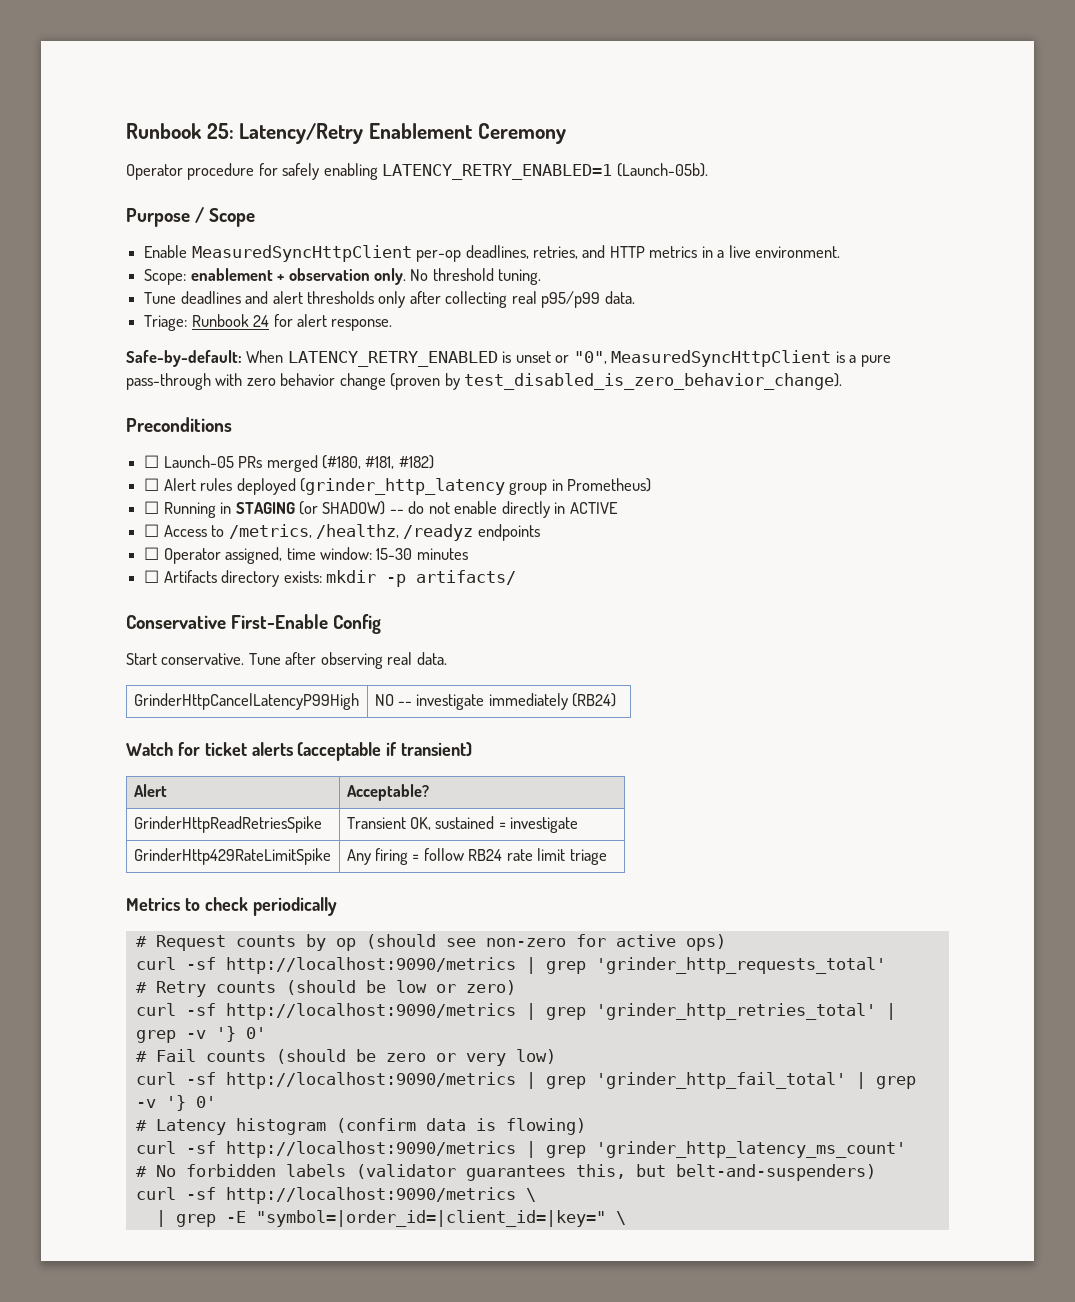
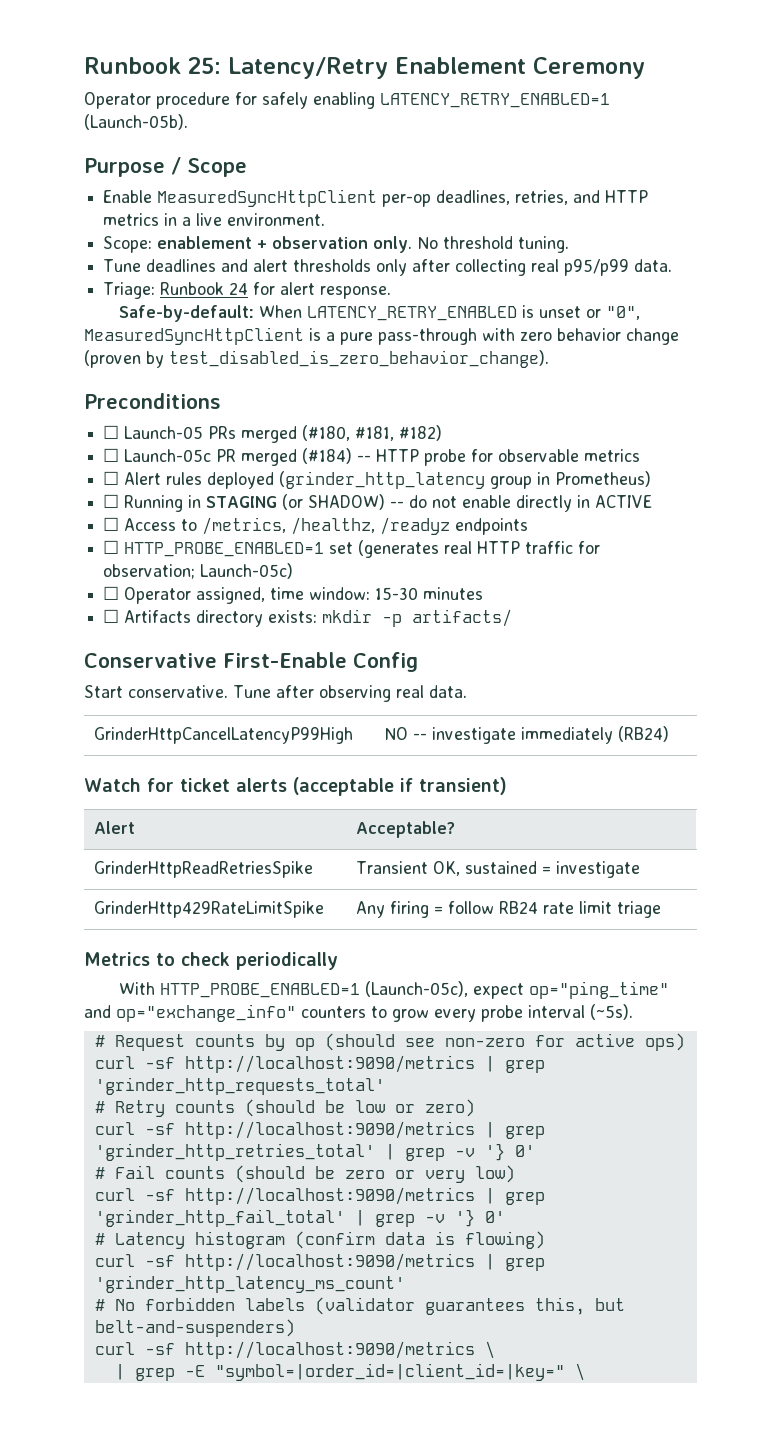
(434, 462) none -> [103,448,641,466] // ☐ Launch-05c PR merged (#184) -- HTTP probe for observable metrics
(540, 532) none -> [103,540,601,558] [103,563,294,579] // ☐ HTTP_PROBE_ENABLED=1 set (generates real HTTP traffic for observation; Launch-05c)
(337, 906) none -> [118,981,669,999] [84,1004,633,1022] // With HTTP_PROBE_ENABLED=1 (Launch-05c), expect op="ping_time" and op="exchange_info" counters to grow every probe interval (~5s).

